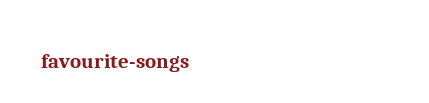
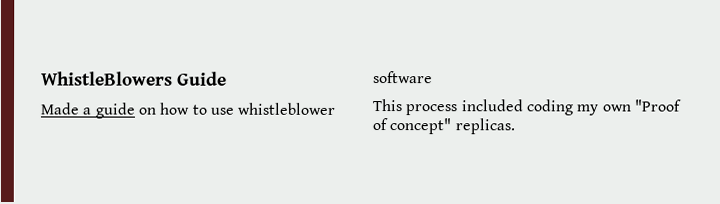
[41,54,189,72] favourite-songs -> [41,71,227,86] [40,102,336,119] [373,71,433,84] [372,99,682,116] [372,118,515,135] WhistleBlowers Guide // Made a guide on how to use whistleblower software // This process included coding my own "Proof of concept" replicas.

